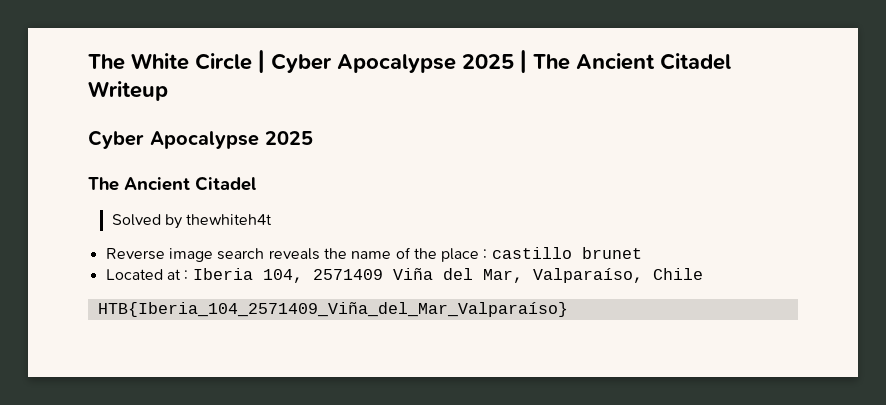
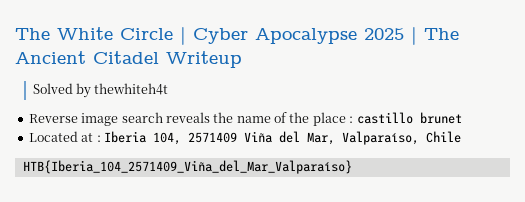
[88,130,313,149] [88,176,256,191] // Cyber Apocalypse 2025 // The Ancient Citadel -> (242, 59) none

